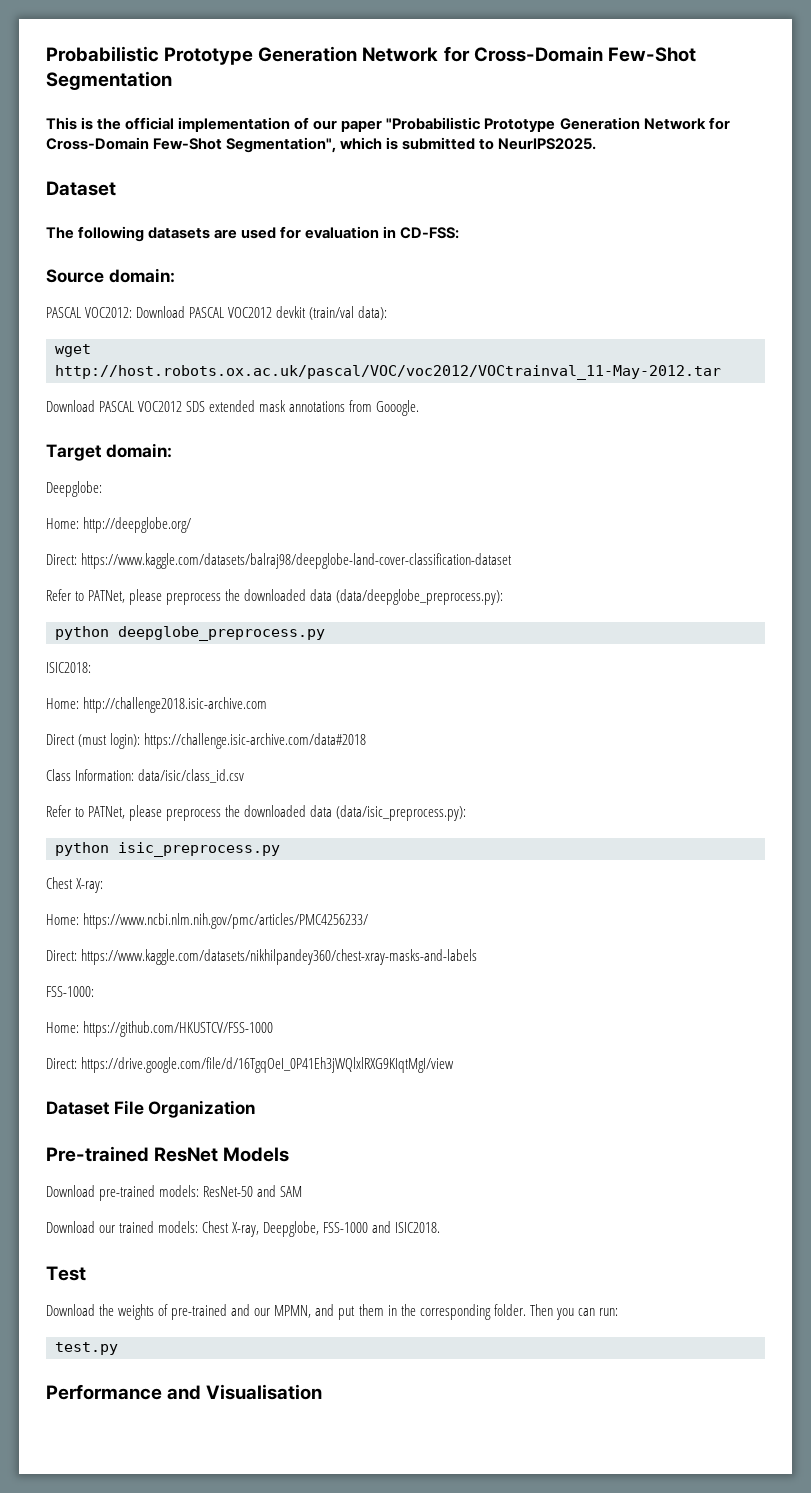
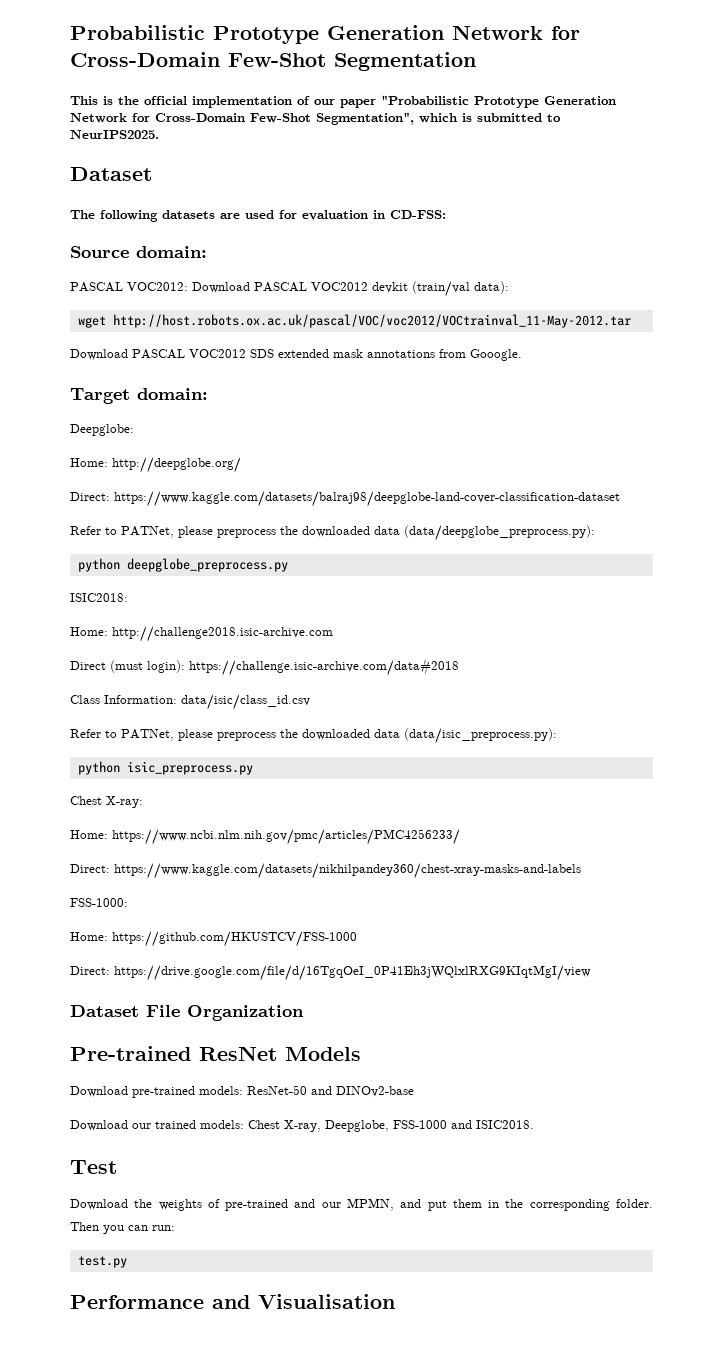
[280,1186,303,1197] SAM -> [336,1086,414,1097] DINOv2-base

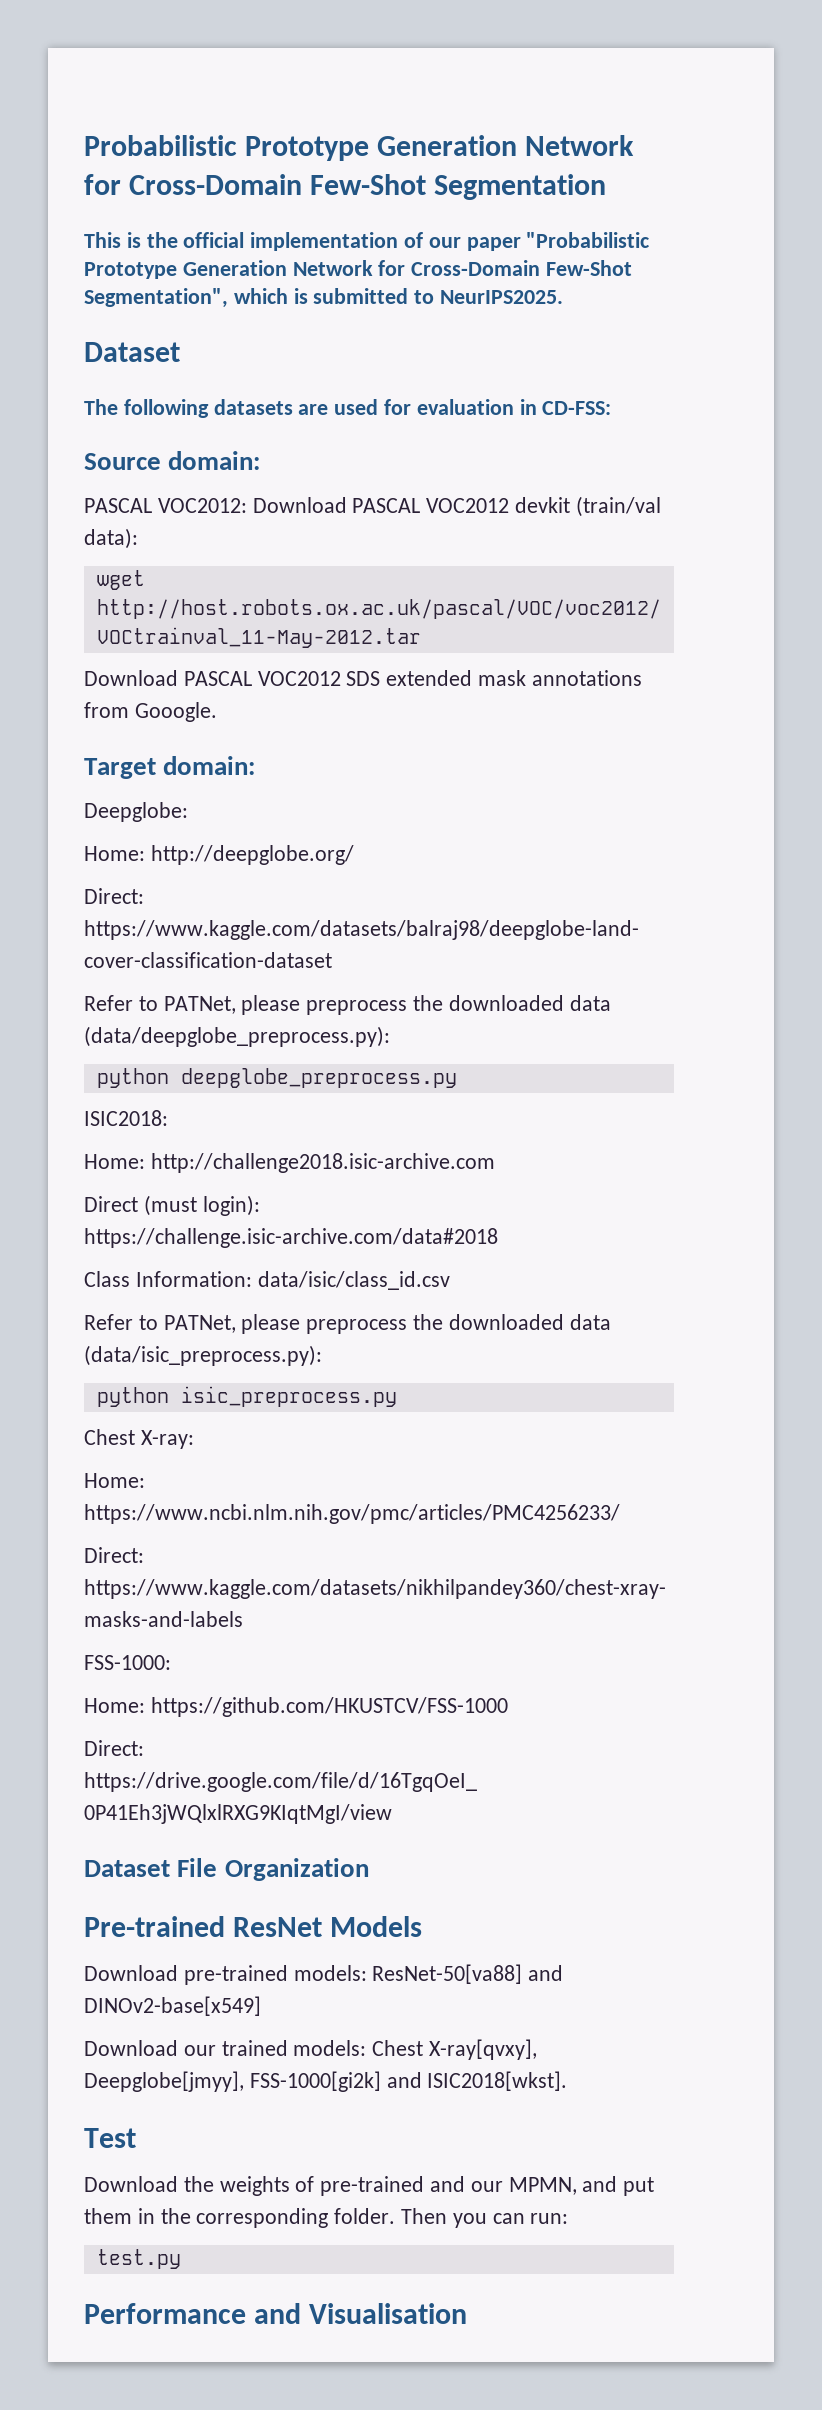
[247,1085,414,1097] ResNet-50 and DINOv2-base -> [372,1964,564,1984] [84,1996,261,2016] ResNet-50[va88] and DINOv2-base[x549]
[284,1120,534,1132] X-ray, Deepglobe, FSS-1000 and ISIC2018. -> [429,2039,538,2060] [84,2071,568,2092] X-ray[qvxy], Deepglobe[jmyy], FSS-1000[gi2k] and ISIC2018[wkst].

